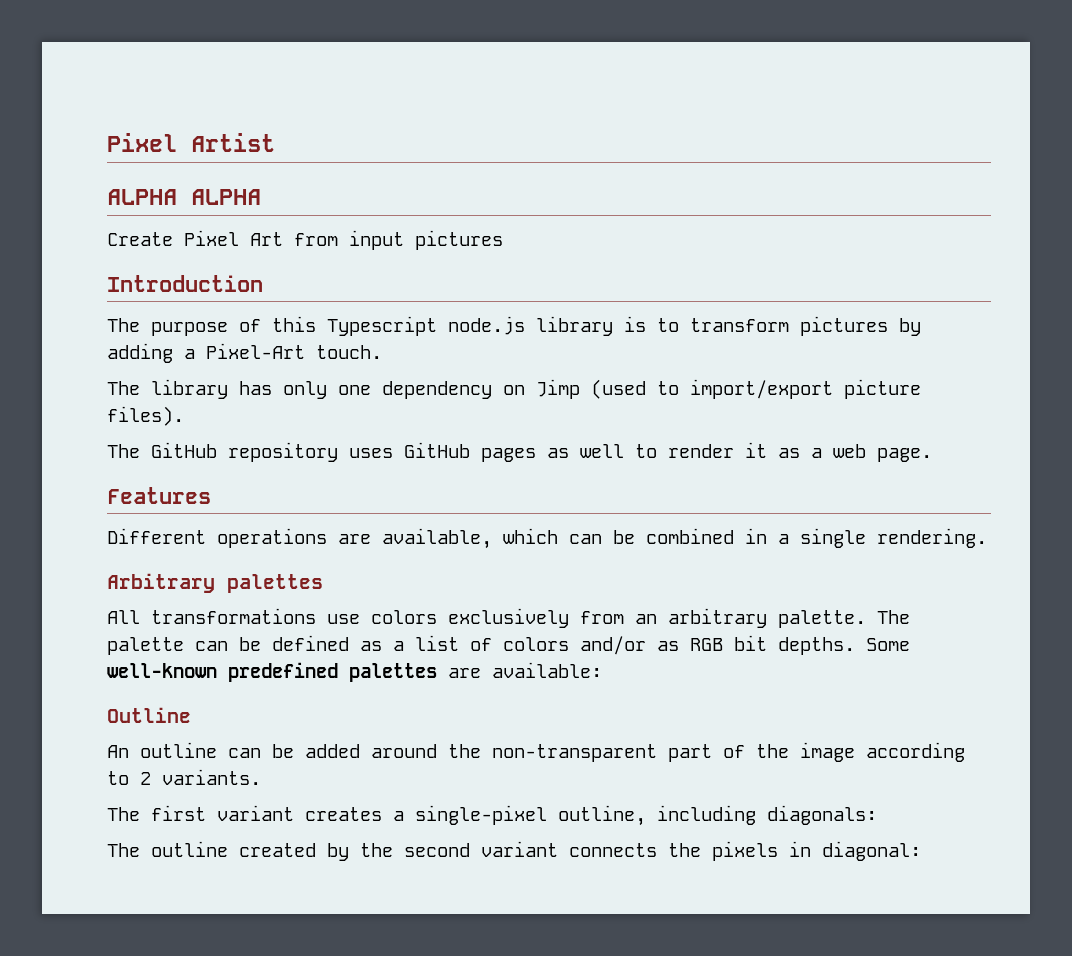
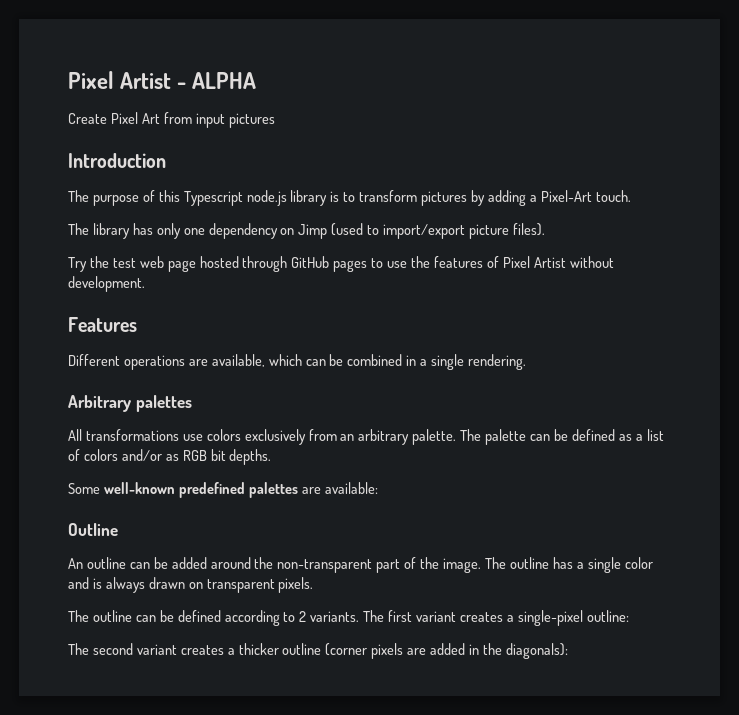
[107,133,275,152] [107,189,177,205] Pixel Artist // ALPHA -> [68,71,187,89] Pixel Artist -
[107,442,932,462] The GitHub repository uses GitHub pages as well to render it as a web page. -> [68,256,614,272] [68,276,145,292] Try the test web page hosted through GitHub pages to use the features of Pixel Artist without development.
(855, 646) none -> (272, 457) //
[800,742,855,762] image -> [443,557,653,573] [68,577,314,593] [68,610,221,622] image. The outline has a single color and is always drawn on transparent pixels. // The outline can be defined
(261, 777) // -> (360, 616) none
[558,805,877,826] [107,841,921,861] outline, including diagonals: // The outline created by the second variant connects the pixels in diagonal: -> [586,610,629,622] [68,643,568,659] outline: // The second variant creates a thicker outline (corner pixels are added in the diagonals):

